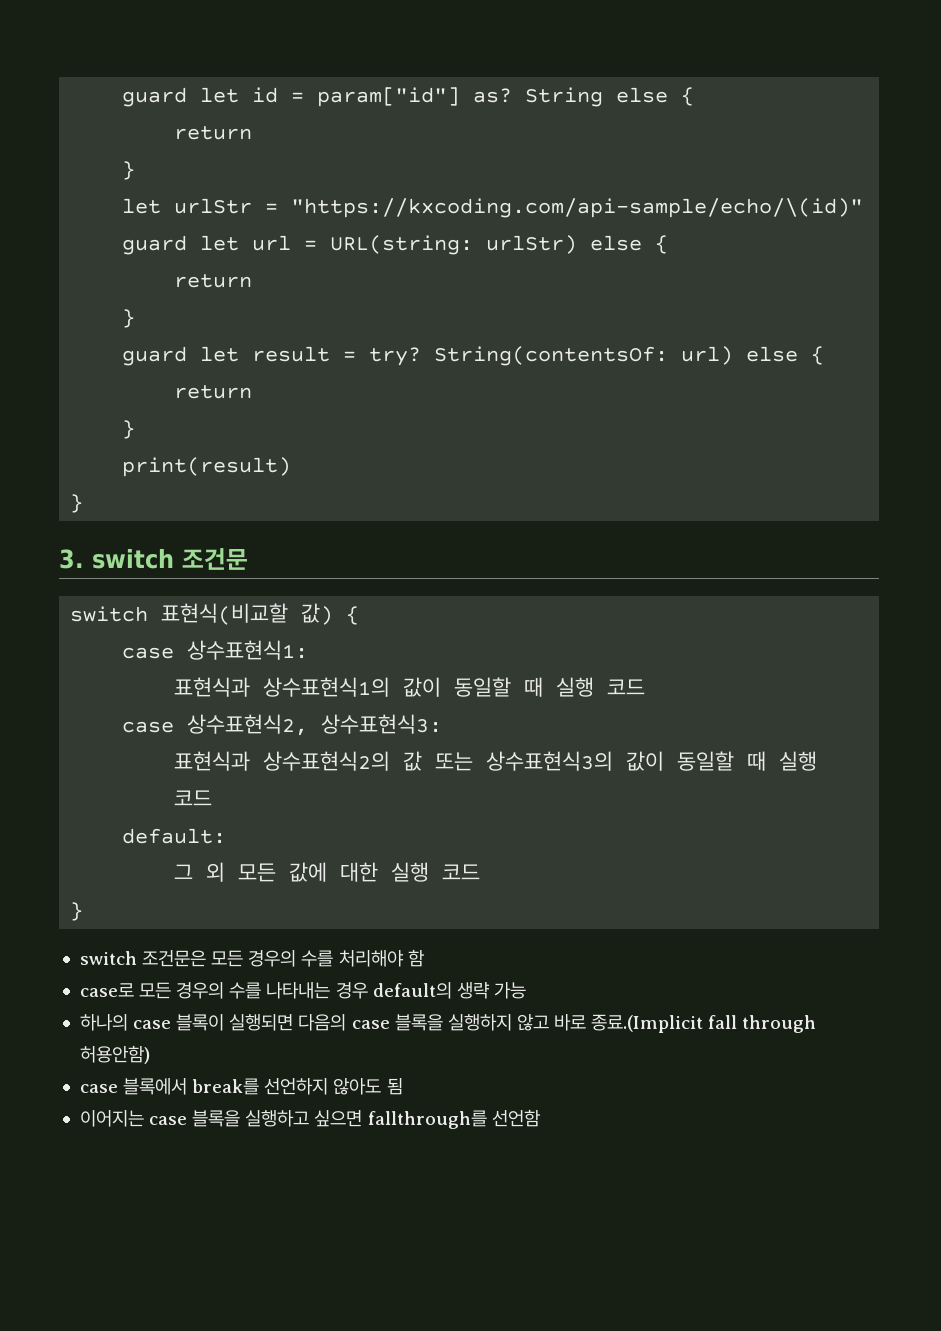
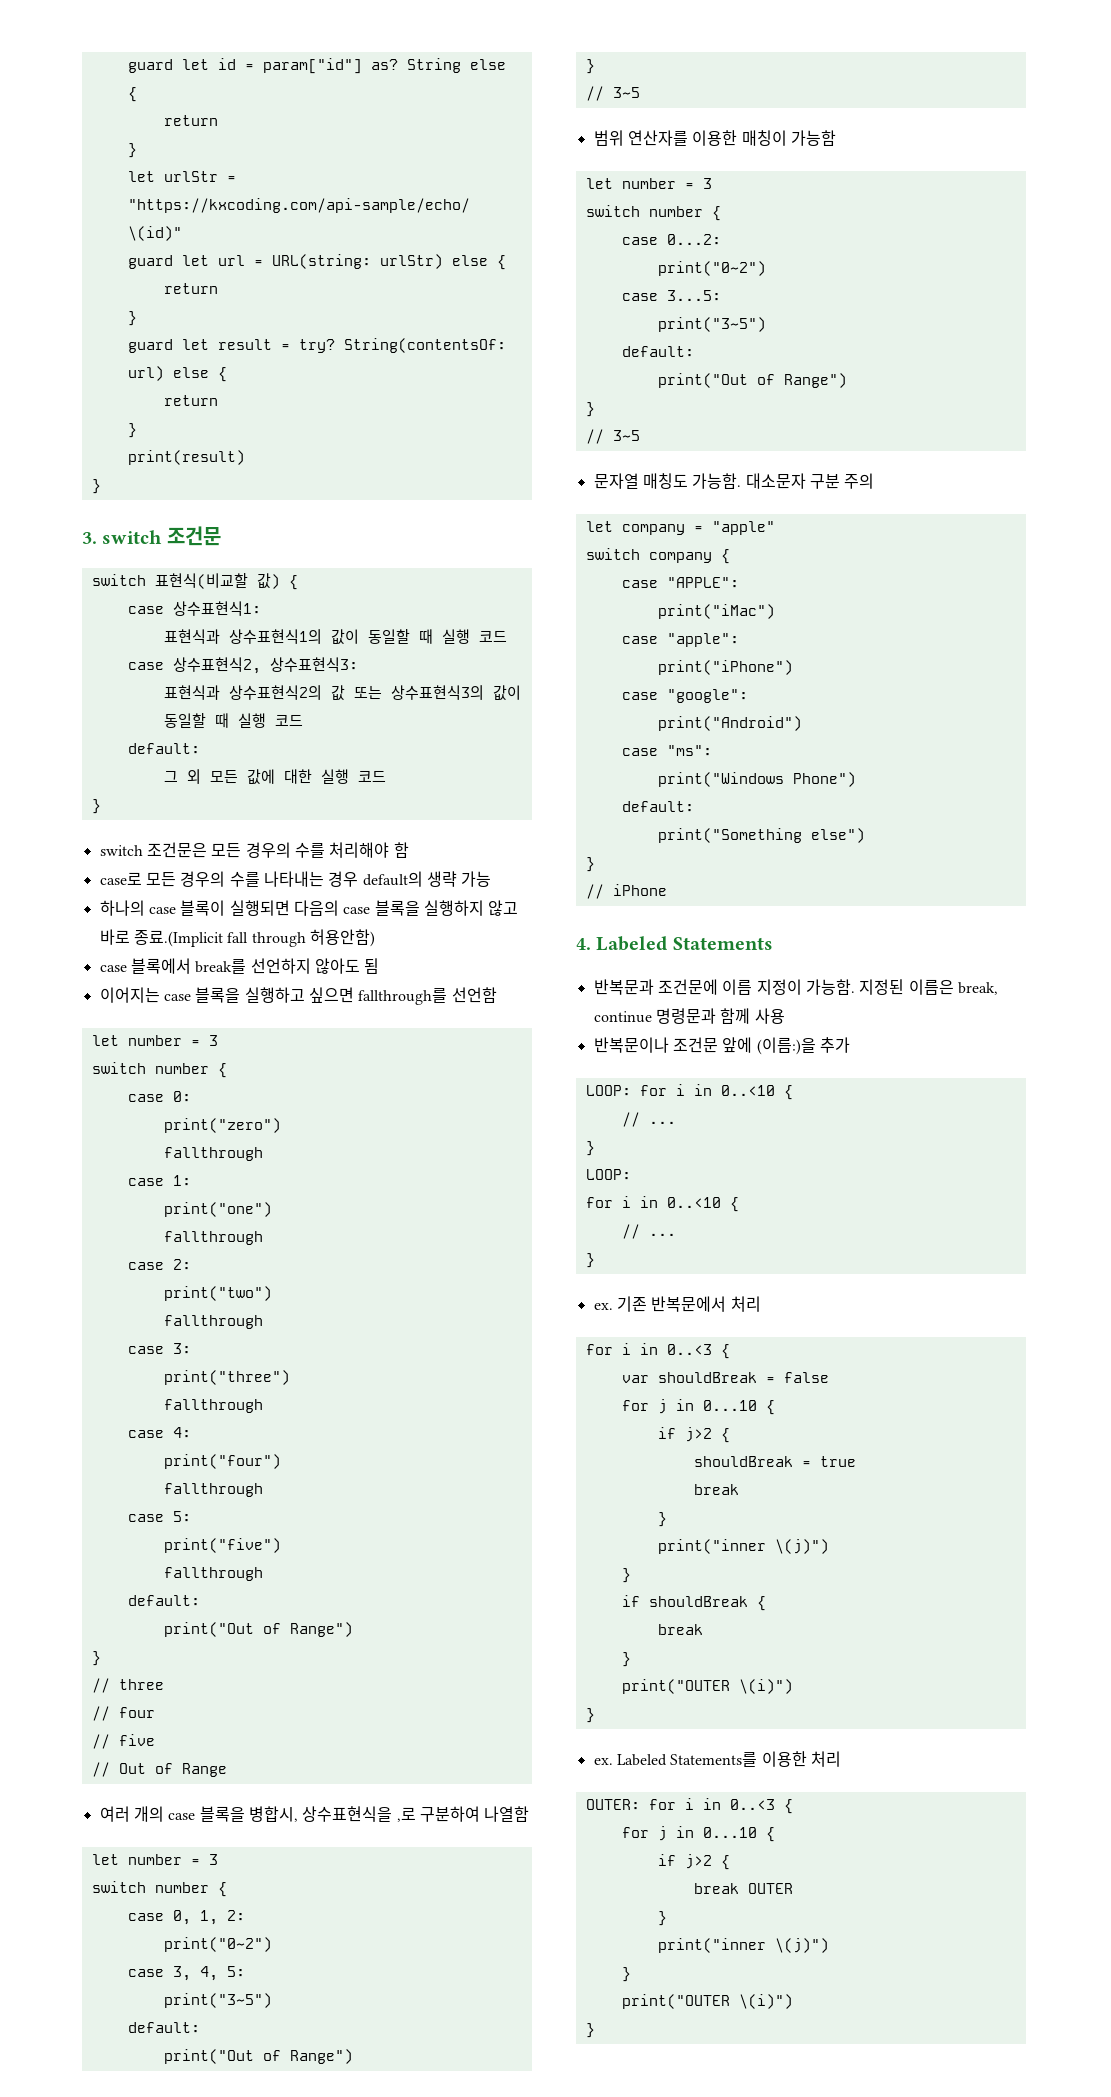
(541, 1118) none -> [91,1035,218,1046] [91,1062,227,1078] [127,1091,191,1102] [163,1118,281,1133] [163,1147,263,1161] [127,1175,191,1186] [163,1202,272,1217] [163,1231,263,1245] [127,1259,191,1270] [163,1286,272,1301] [163,1315,263,1329] [127,1343,191,1354] [163,1370,290,1385] [163,1399,263,1413] [127,1427,191,1438] [163,1454,281,1469] [163,1483,263,1497] [127,1511,191,1522] [163,1538,281,1553] [163,1567,263,1581] [127,1595,200,1606] [163,1622,353,1637] [91,1651,101,1666] [91,1678,164,1693] [91,1706,155,1721] [91,1734,155,1749] [91,1762,227,1777] [99,1806,530,1822] [91,1854,218,1865] [91,1881,227,1897] [127,1910,245,1925] [163,1937,272,1952] [127,1966,245,1981] [163,1993,272,2008] [127,2022,200,2033] [163,2049,353,2064] [585,59,595,74] [585,86,640,101] [593,130,836,146] [585,178,712,189] [585,205,721,221] [621,234,721,245] [657,261,766,276] [621,290,721,301] [657,317,766,332] [621,346,694,357] [657,373,847,388] [585,402,595,417] [585,429,640,444] [593,473,875,489] [585,521,775,535] [585,548,730,564] [621,577,739,588] [657,604,775,619] [621,633,739,647] [657,660,793,675] [621,689,748,703] [657,716,802,731] [621,745,712,756] [657,772,856,787] [621,801,694,812] [657,828,865,843] [585,857,595,872] [585,884,667,899] [576,936,773,951] [593,979,998,995] [593,1008,785,1024] [593,1037,850,1055] [585,1084,793,1100] [621,1112,676,1127] [585,1141,595,1156] [585,1169,631,1180] [585,1196,739,1212] [621,1224,676,1239] [585,1253,595,1268] [593,1296,761,1312] [585,1343,730,1359] [621,1372,829,1383] [621,1399,775,1415] [657,1427,730,1443] [693,1456,856,1467] [693,1484,739,1495] [657,1512,667,1527] [657,1539,829,1554] [621,1568,631,1583] [621,1595,766,1611] [657,1624,703,1635] [621,1652,631,1667] [621,1679,793,1694] [585,1708,595,1723] [593,1751,841,1767] [585,1798,793,1814] [621,1826,775,1842] [657,1854,730,1870] [693,1883,793,1894] [657,1911,667,1926] [657,1938,829,1953] [621,1967,631,1982] [621,1994,793,2009] [585,2023,595,2038] // let number = 3 // switch number { // case 0: // print("zero") // fallthrough // case 1: // print("one") // fallthrough // case 2: // print("two") // fallthrough // case 3: // print("three") // fallthrough // case 4: // print("four") // fallthrough // case 5: // print("five") // fallthrough // default: // print("Out of Range") // } // // three // // four // // five // // Out of Range // 여러 개의 case 블록을 병합시, 상수표현식을 ,로 구분하여 나열함 // let number = 3 // switch number { // case 0, 1, 2: // print("0~2") // case 3, 4, 5: // print("3~5") // default: // print("Out of Range") // } // // 3~5 // 범위 연산자를 이용한 매칭이 가능함 // let number = 3 // switch number { // case 0...2: // print("0~2") // case 3...5: // print("3~5") // default: // print("Out of Range") // } // // 3~5 // 문자열 매칭도 가능함. 대소문자 구분 주의 // let company = "apple" // switch company { // case "APPLE": // print("iMac") // case "apple": // print("iPhone") // case "google": // print("Android") // case "ms": // print("Windows Phone") // default: // print("Something else") // } // // iPhone // 4. Labeled Statements // 반복문과 조건문에 이름 지정이 가능함. 지정된 이름은 break, continue 명령문과 함께 사용 // 반복문이나 조건문 앞에 (이름:)을 추가 // LOOP: for i in 0..<10 { // // ... // } // LOOP: // for i in 0..<10 { // // ... // } // ex. 기존 반복문에서 처리 // for i in 0..<3 { // var shouldBreak = false // for j in 0...10 { // if j>2 { // shouldBreak = true // break // } // print("inner \(j)") // } // if shouldBreak { // break // } // print("OUTER \(i)") // } // ex. Labeled Statements를 이용한 처리 // OUTER: for i in 0..<3 { // for j in 0...10 { // if j>2 { // break OUTER // } // print("inner \(j)") // } // print("OUTER \(i)") // }

